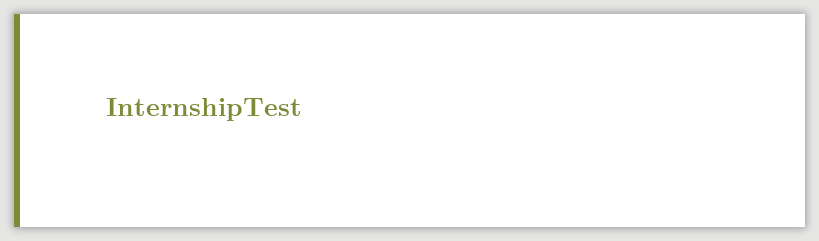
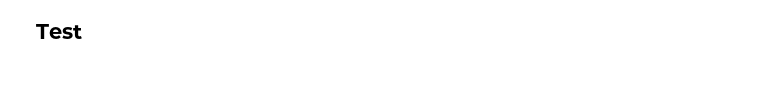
[106,98,302,121] InternshipTest -> [36,24,82,39] Test

